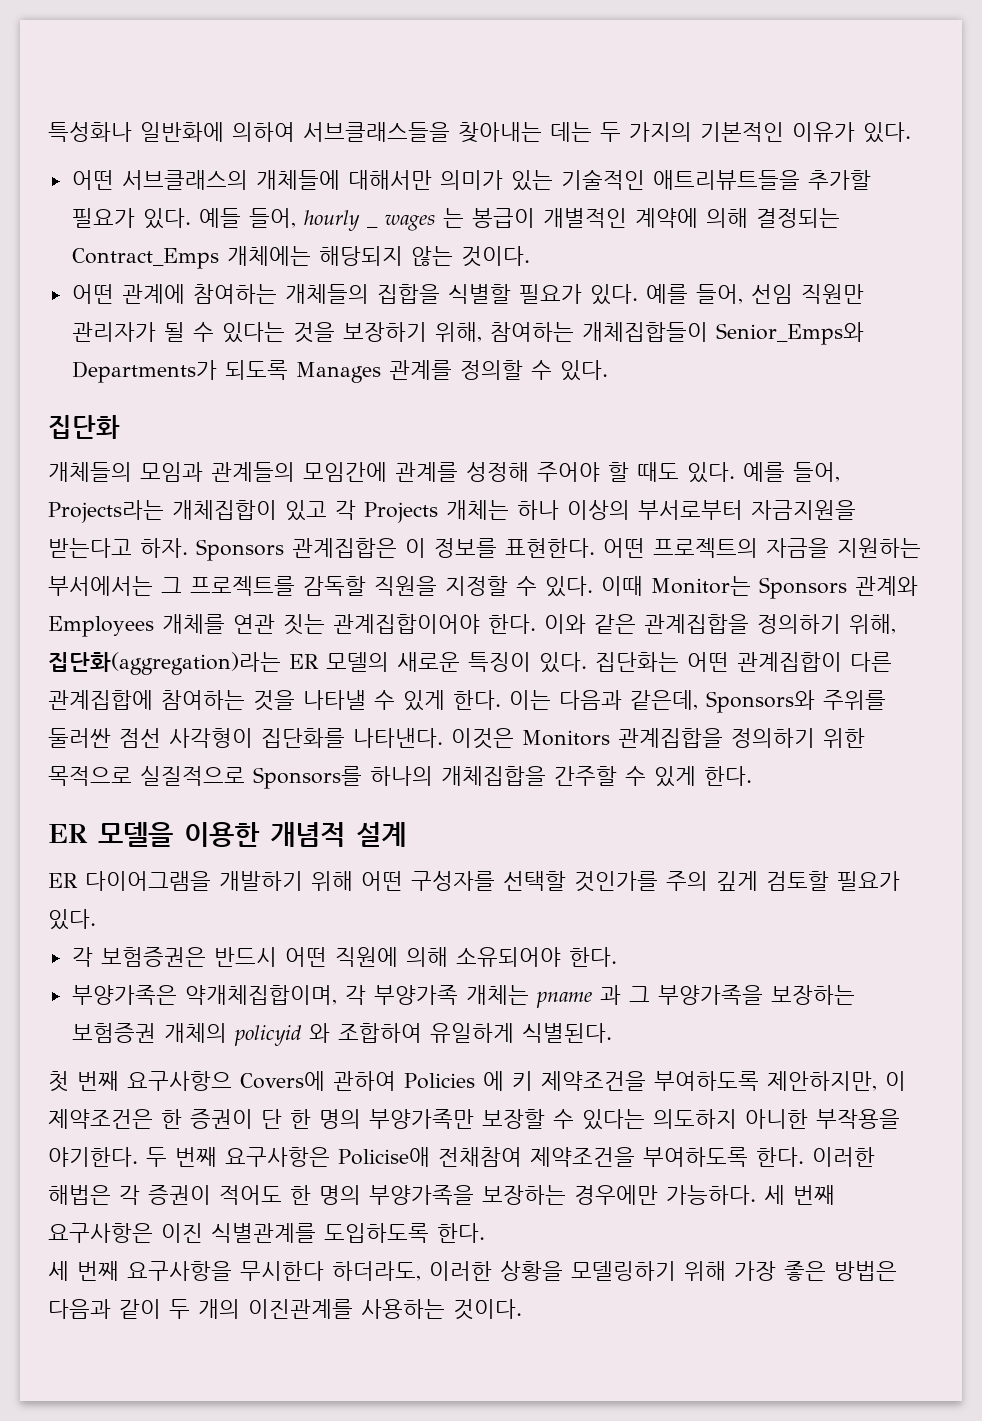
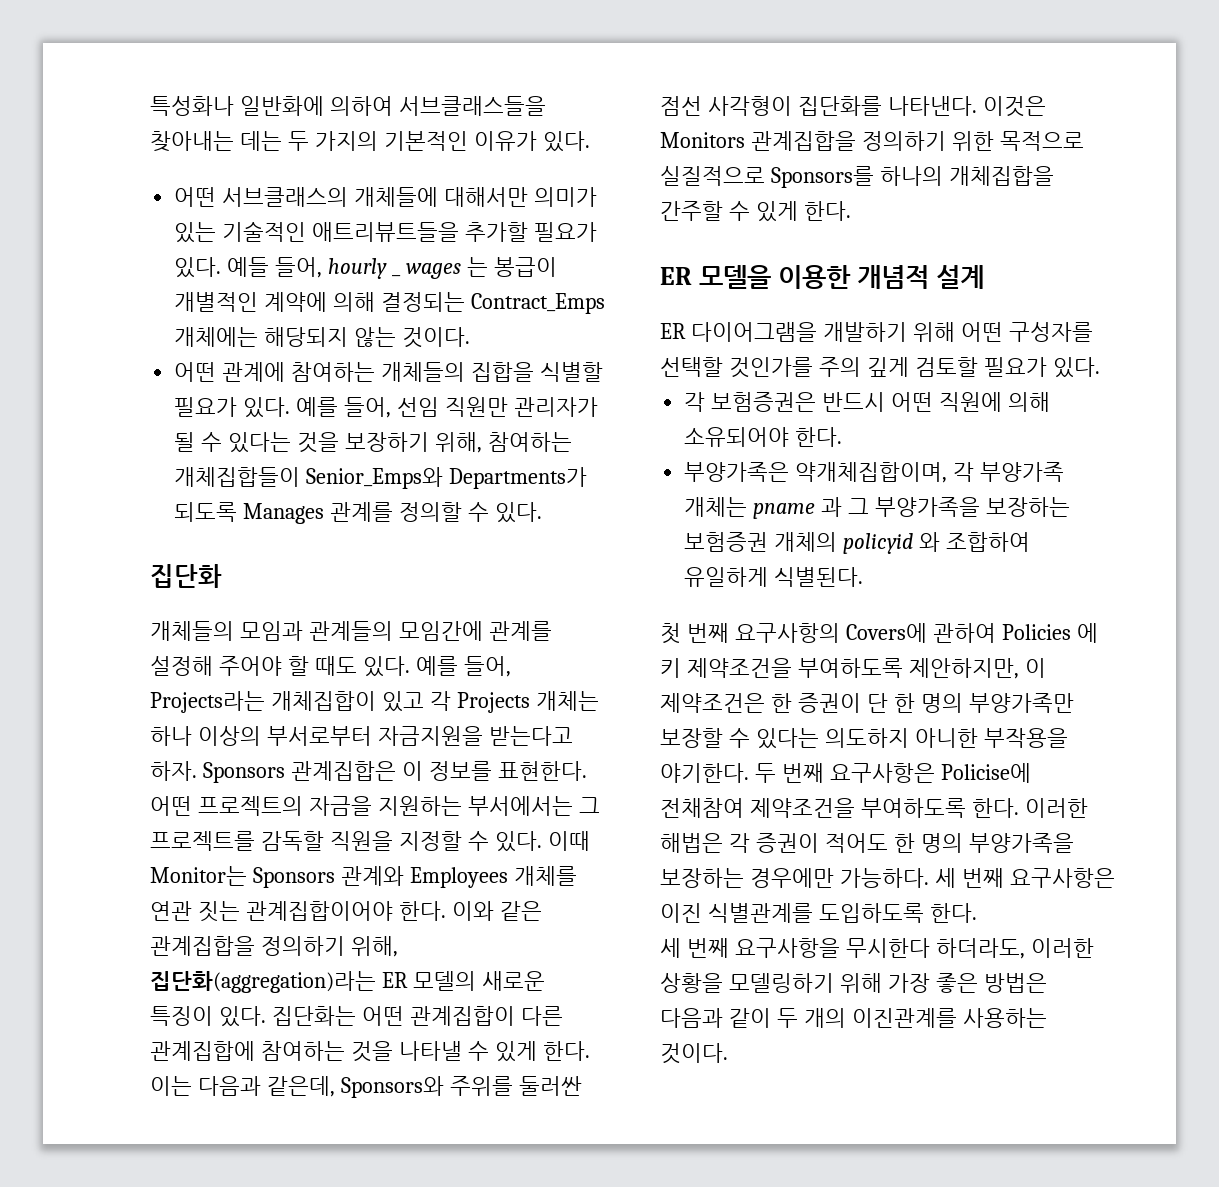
[466,462,529,482] 성정해 -> [150,656,213,676] 설정해
[127,1071,232,1091] 요구사항으 -> [734,623,840,643] 요구사항의
[338,1147,430,1167] Policise애 -> [940,763,1031,783] Policise에

